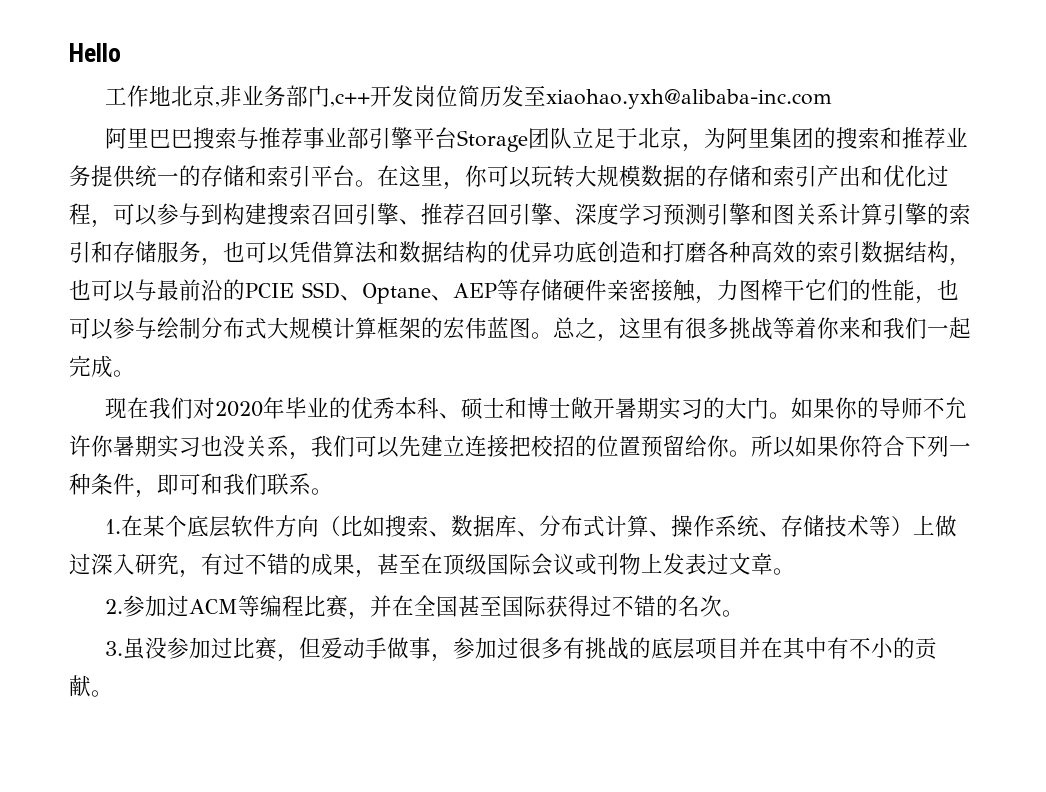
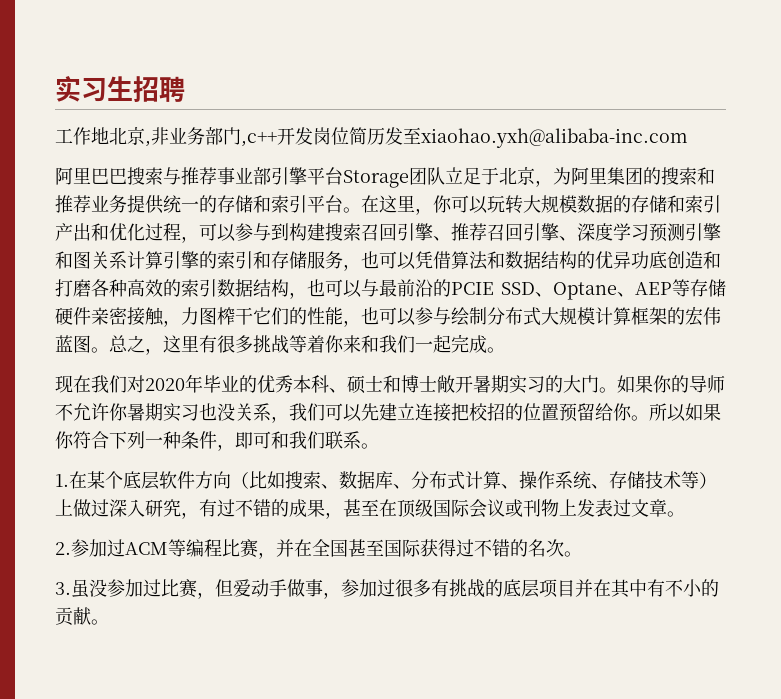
[69,43,121,62] Hello -> [55,76,185,102] 实习生招聘

